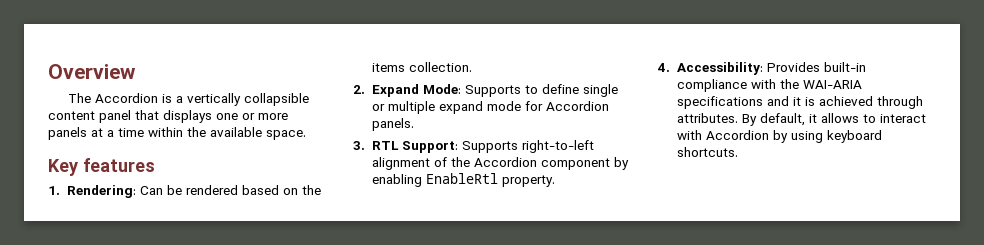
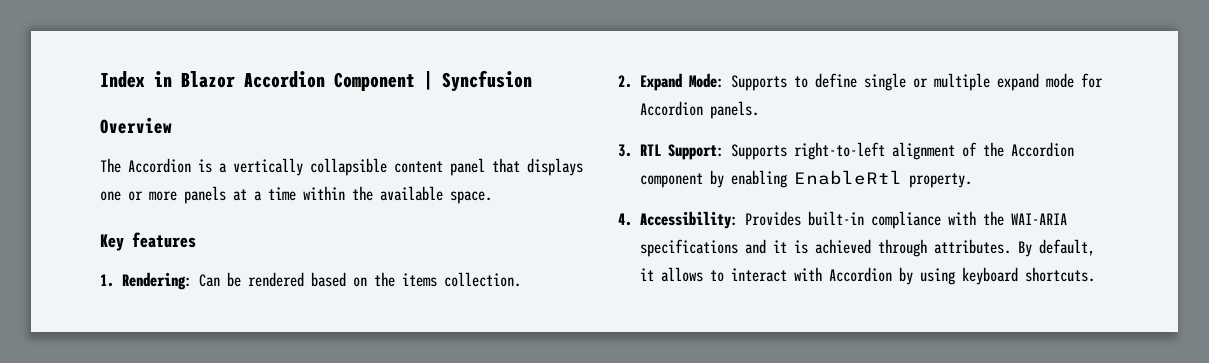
(48, 71) none -> [100,70,532,92] Index in Blazor Accordion Component | Syncfusion //

